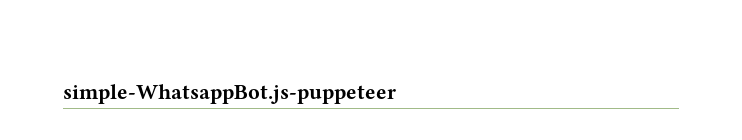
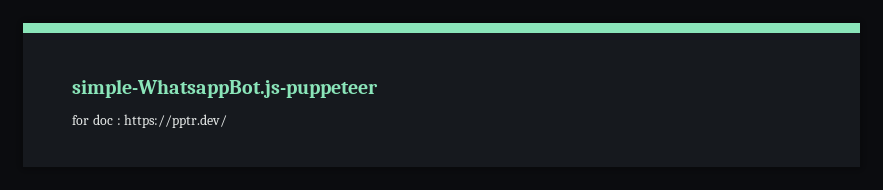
(396, 94) none -> [72,114,228,128] // for doc : https://pptr.dev/

